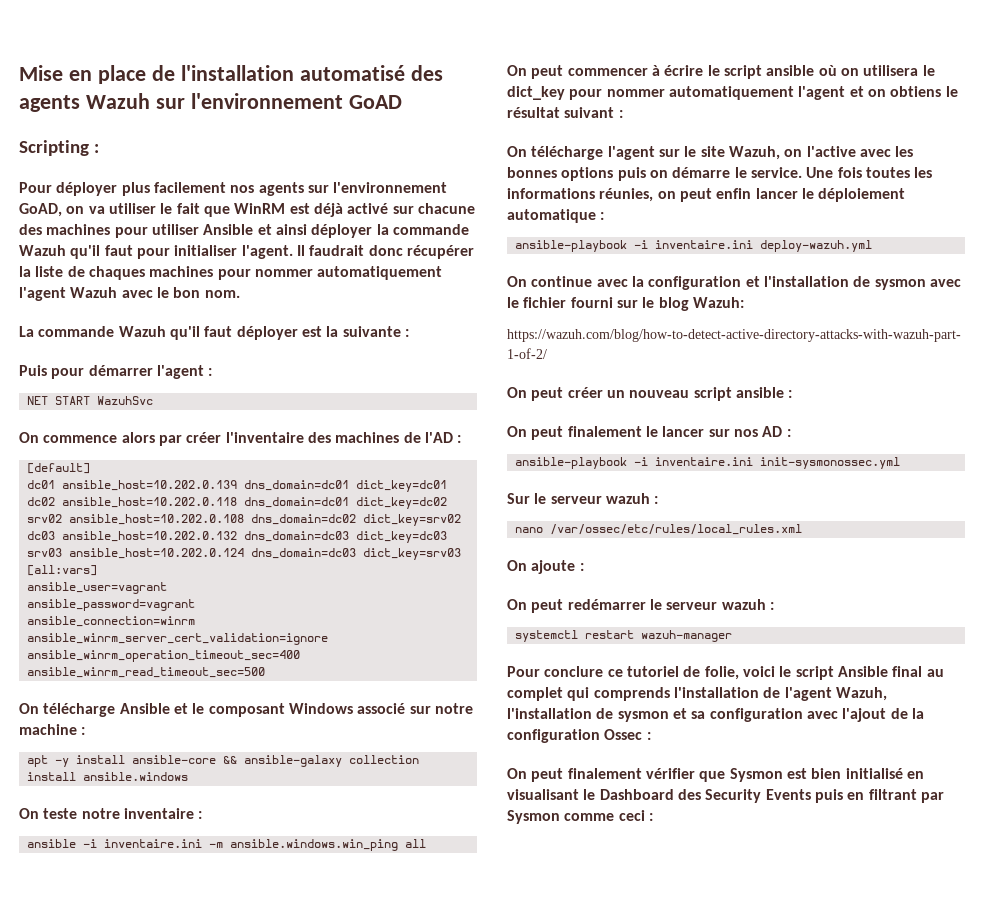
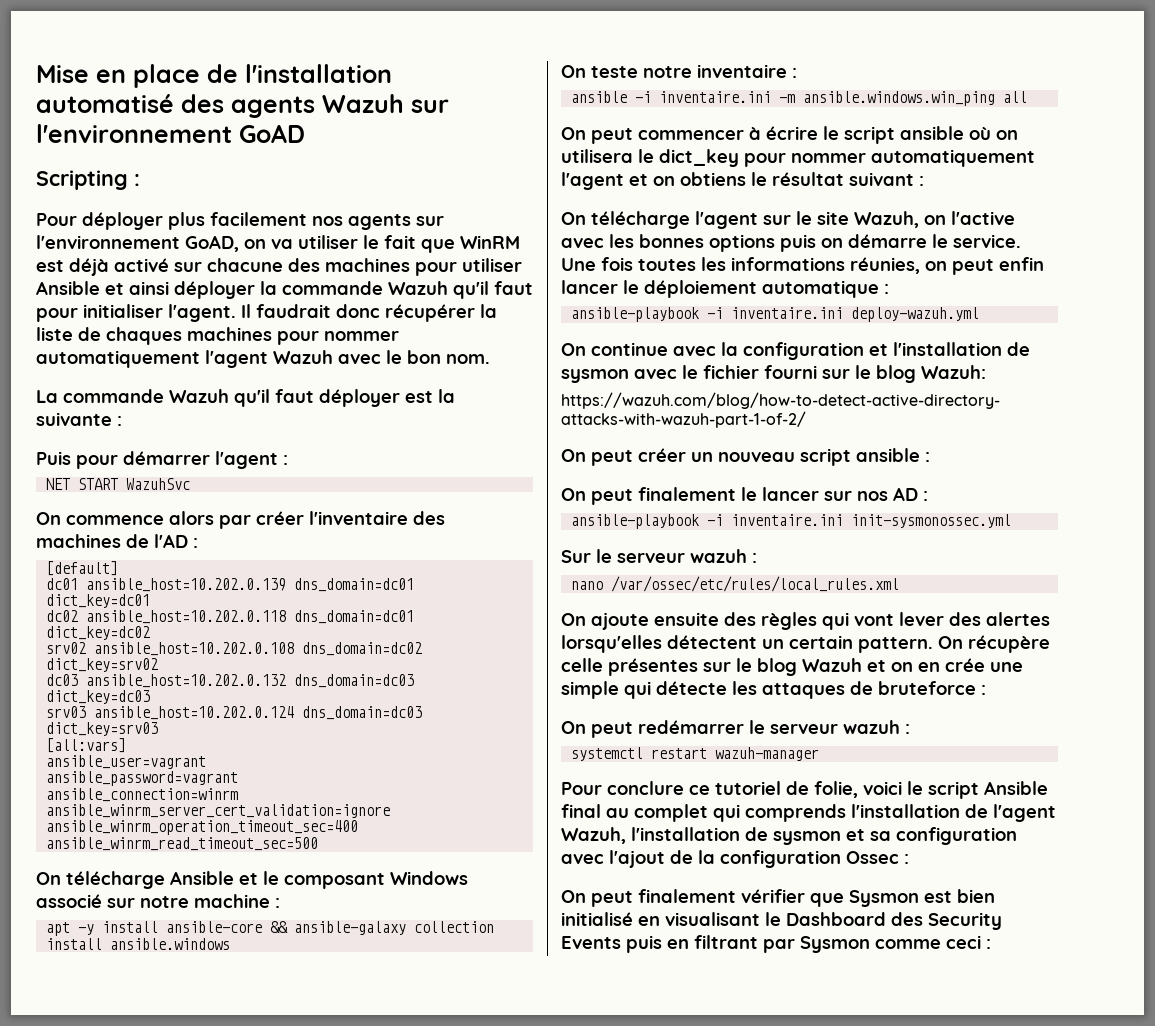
(576, 567) none -> [654,612,1050,630] [561,635,1050,653] [561,658,1023,676] [561,681,976,699] ensuite des règles qui vont lever des alertes lorsqu'elles détectent un certain pattern. On récupère celle présentes sur le blog Wazuh et on en crée une simple qui détecte les attaques de bruteforce

